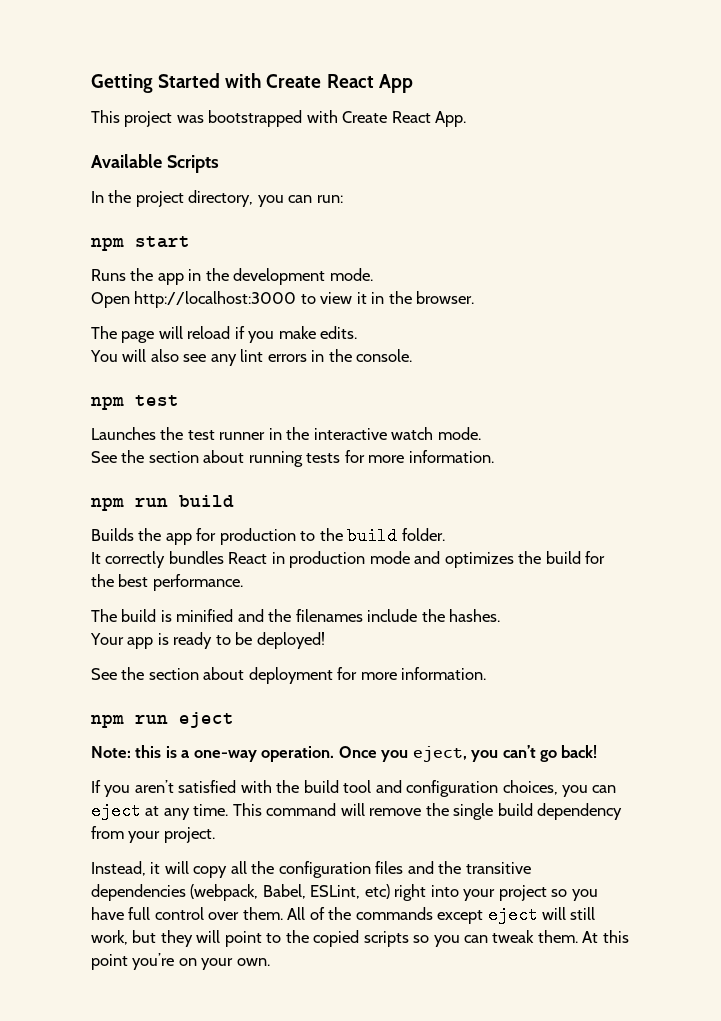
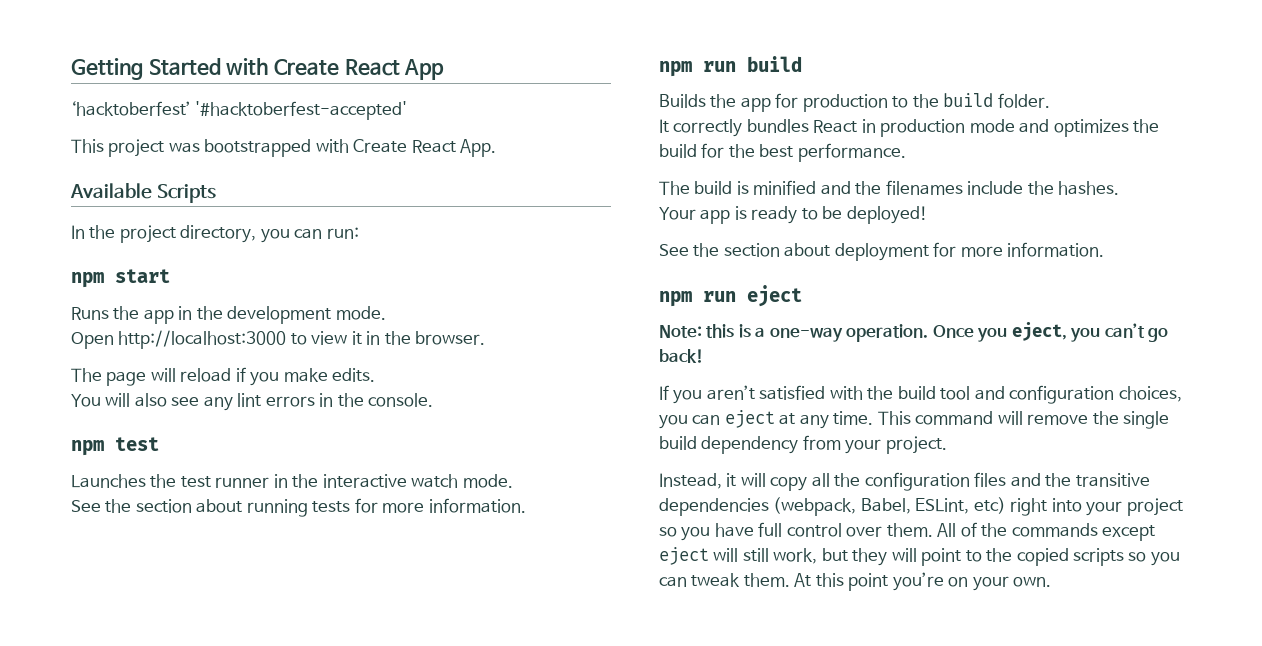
(413, 83) none -> [71,101,408,120] // ‘hacktoberfest’ '#hacktoberfest-accepted'

